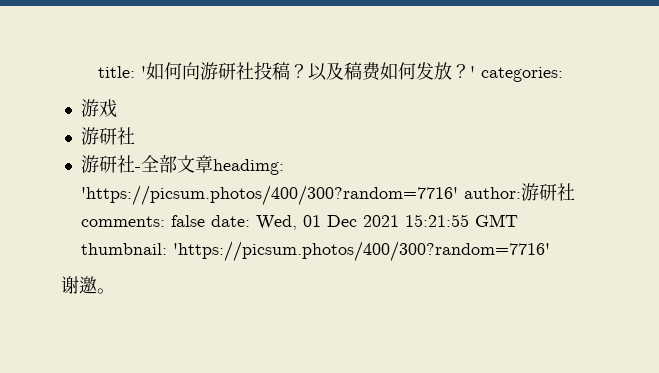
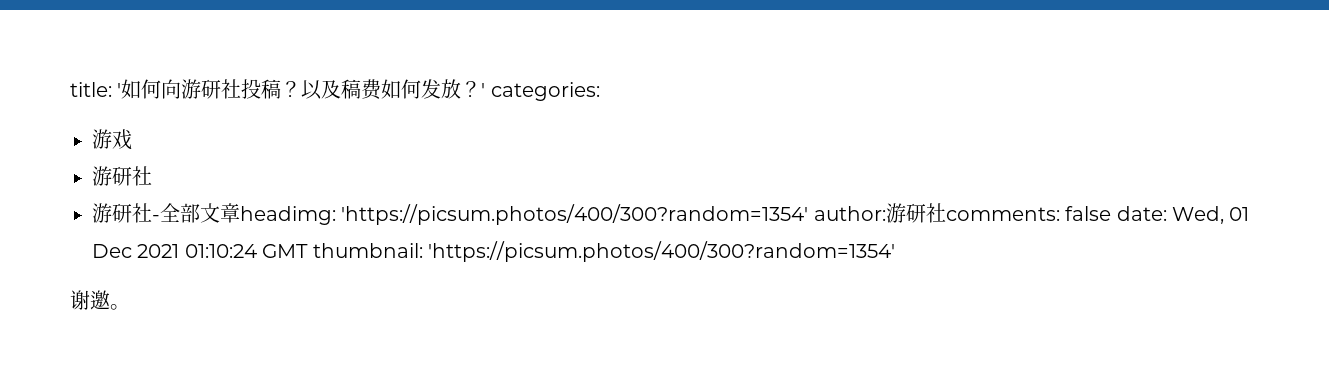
[80,185,458,206] 'https://picsum.photos/400/300?random=7716' -> [341,204,809,225] 'https://picsum.photos/400/300?random=1354'
[404,214,469,227] 15:21:55 -> [184,244,257,258] 01:10:24
[172,241,550,262] 'https://picsum.photos/400/300?random=7716' -> [428,241,895,262] 'https://picsum.photos/400/300?random=1354'

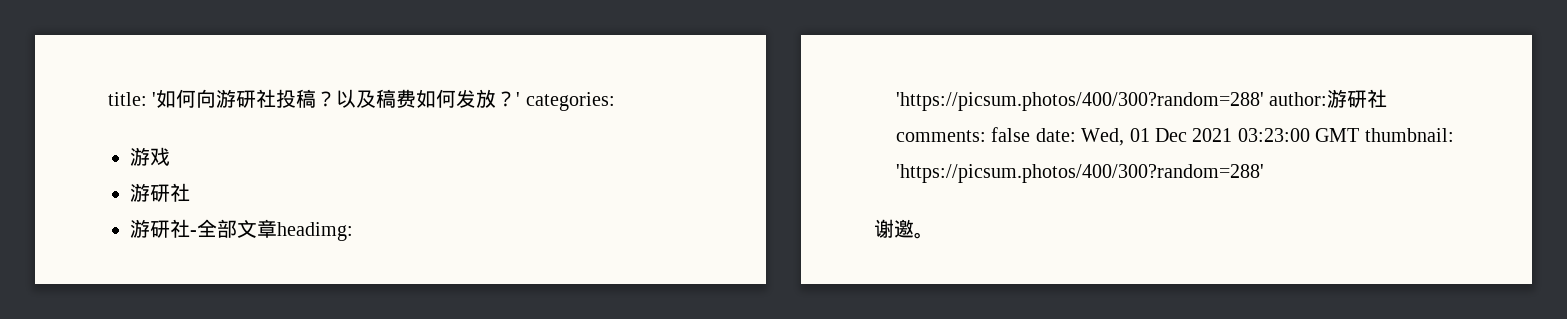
[341,204,809,225] 'https://picsum.photos/400/300?random=1354' -> [896,92,1264,111] 'https://picsum.photos/400/300?random=288'
[184,244,257,258] 01:10:24 -> [1237,128,1310,142] 03:23:00
[428,241,895,262] 'https://picsum.photos/400/300?random=1354' -> [896,164,1264,183] 'https://picsum.photos/400/300?random=288'

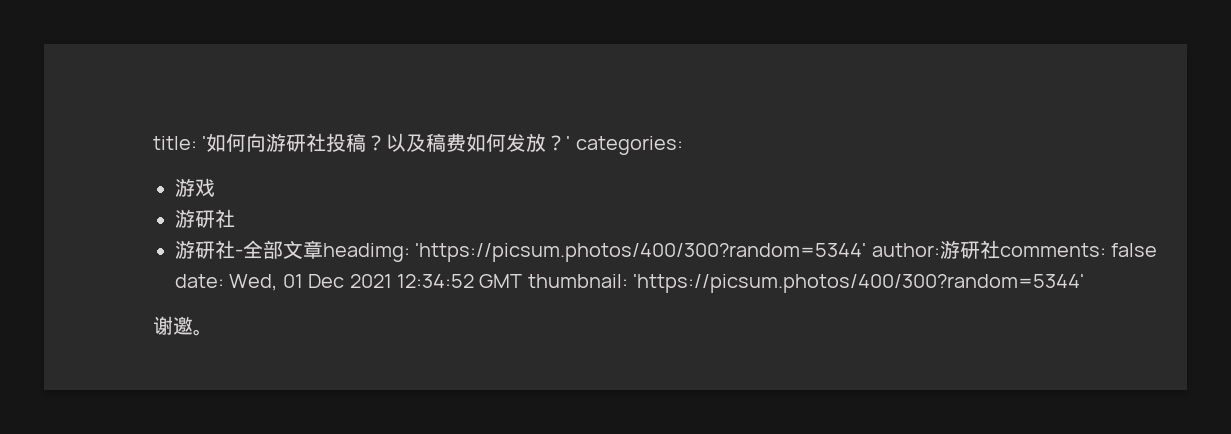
[896,92,1264,111] 'https://picsum.photos/400/300?random=288' -> [415,243,867,262] 'https://picsum.photos/400/300?random=5344'
[1237,128,1310,142] 03:23:00 -> [397,274,474,288] 12:34:52
[896,164,1264,183] 'https://picsum.photos/400/300?random=288' -> [633,274,1085,293] 'https://picsum.photos/400/300?random=5344'

